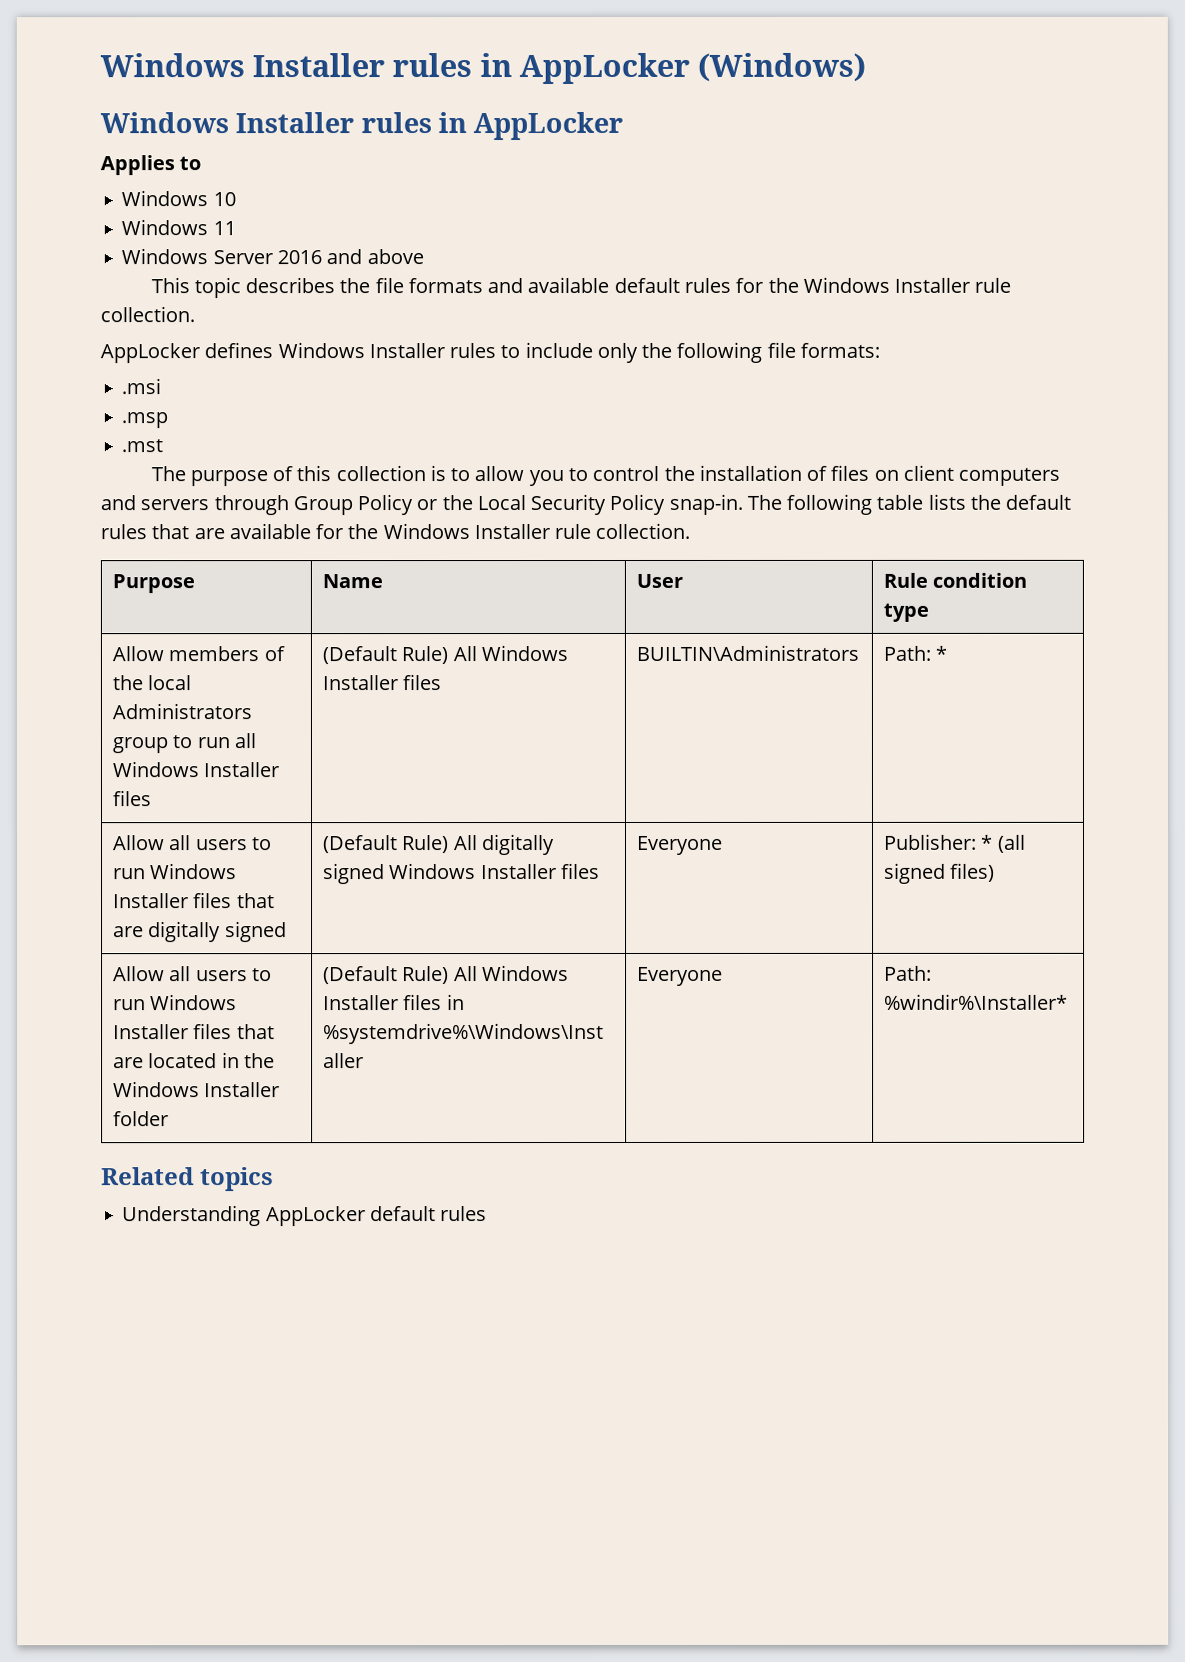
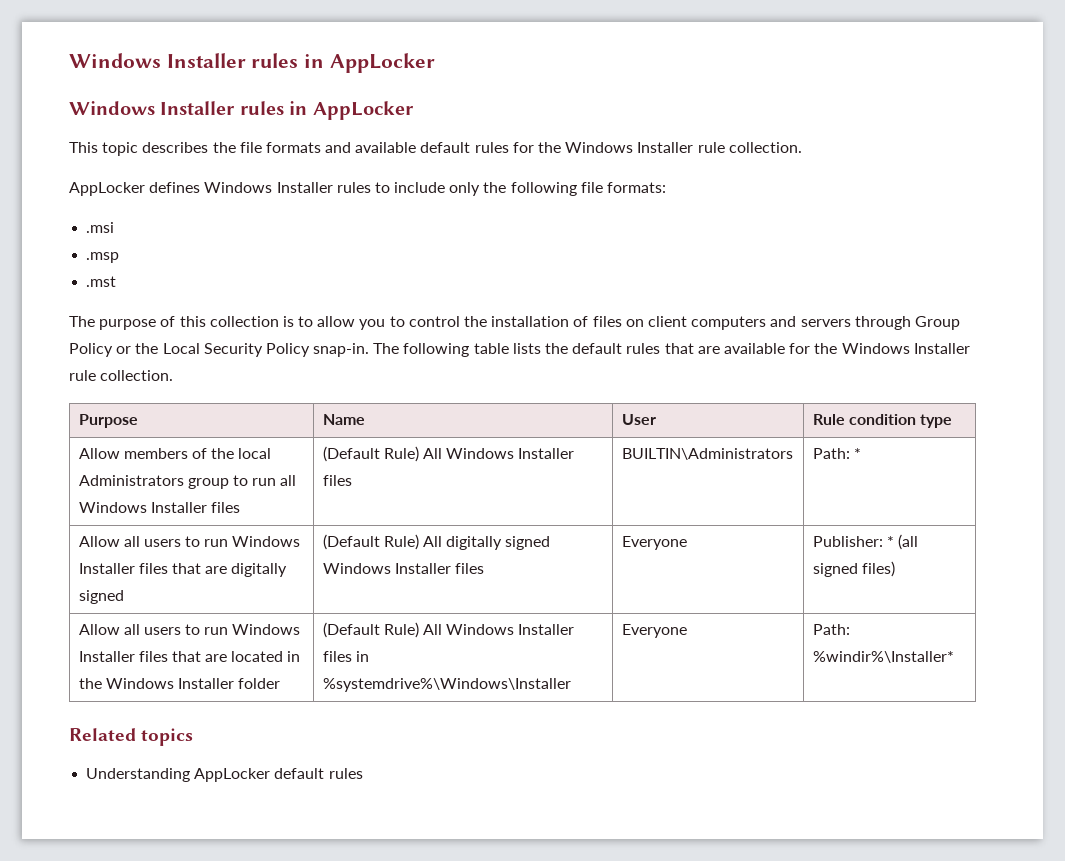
[100,52,867,85] [100,111,624,141] [100,155,202,176] [121,190,236,207] [121,219,236,236] [121,248,424,265] Windows Installer rules in AppLocker (Windows) // Windows Installer rules in AppLocker // Applies to // Windows 10 // Windows 11 // Windows Server 2016 and above -> [69,53,435,73] [69,101,414,120] Windows Installer rules in AppLocker // Windows Installer rules in AppLocker

